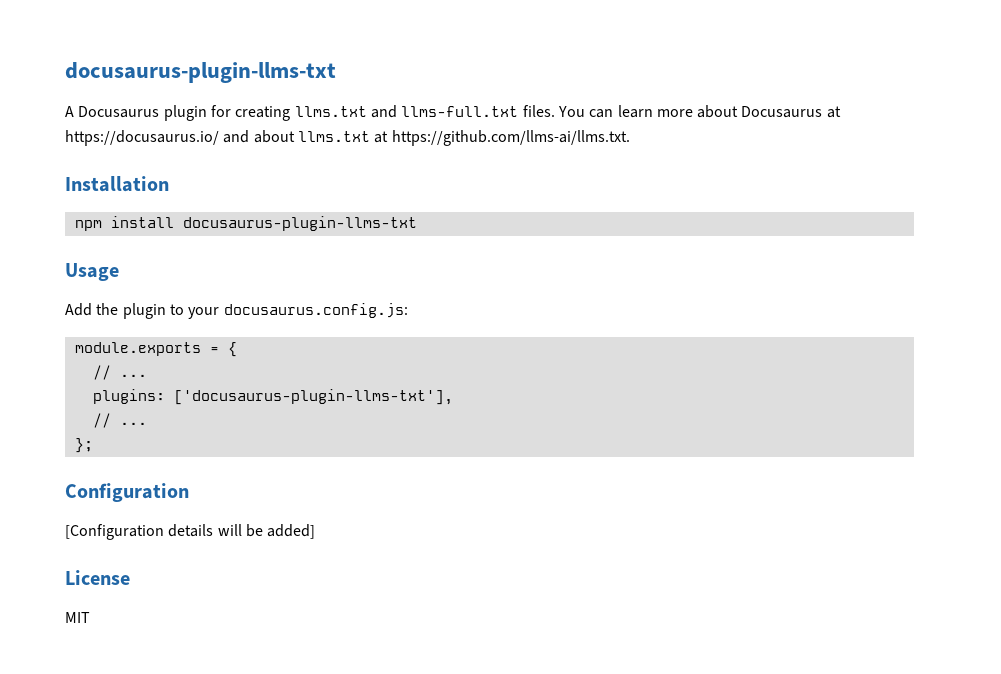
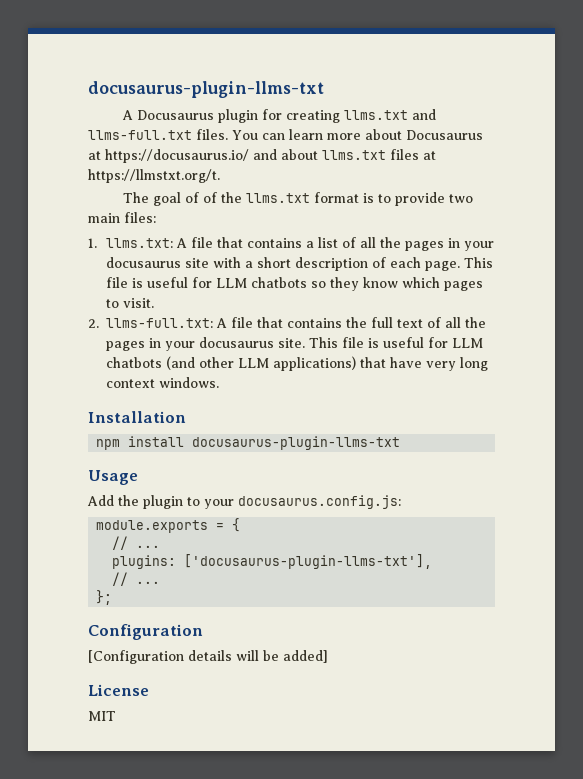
[374,130,630,146] at https://github.com/llms-ai/llms.txt. -> [390,149,436,160] [88,169,220,183] [123,192,474,206] [88,212,156,223] [88,237,494,251] [105,257,493,271] [105,277,483,291] [105,298,154,308] [88,317,486,328] [106,337,483,351] [106,356,488,371] [106,377,219,388] files at https://llmstxt.org/t. // The goal of of the llms.txt format is to provide two main files: // 1. llms.txt: A file that contains a list of all the pages in your docusaurus site with a short description of each page. This file is useful for LLM chatbots so they know which pages to visit. // 2. llms-full.txt: A file that contains the full text of all the pages in your docusaurus site. This file is useful for LLM chatbots (and other LLM applications) that have very long context windows.

